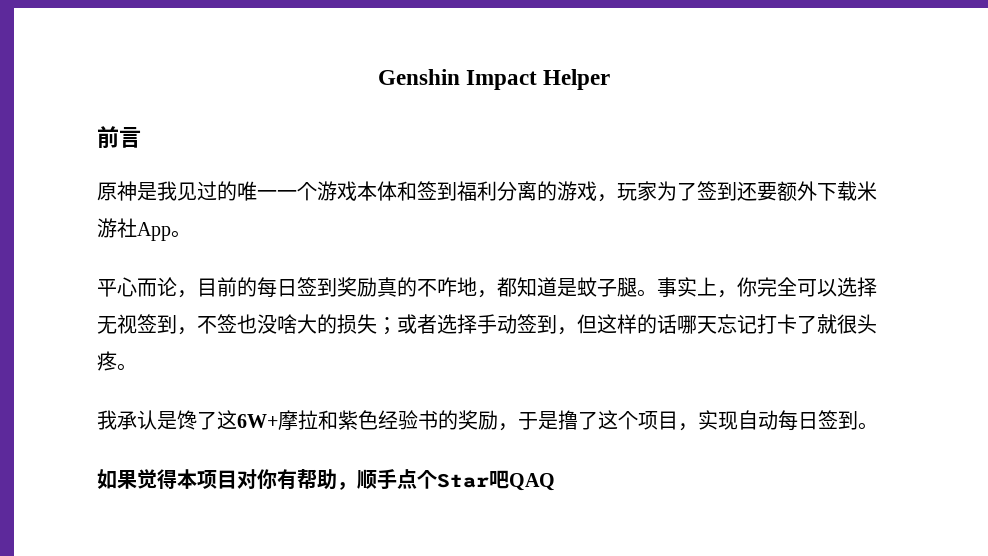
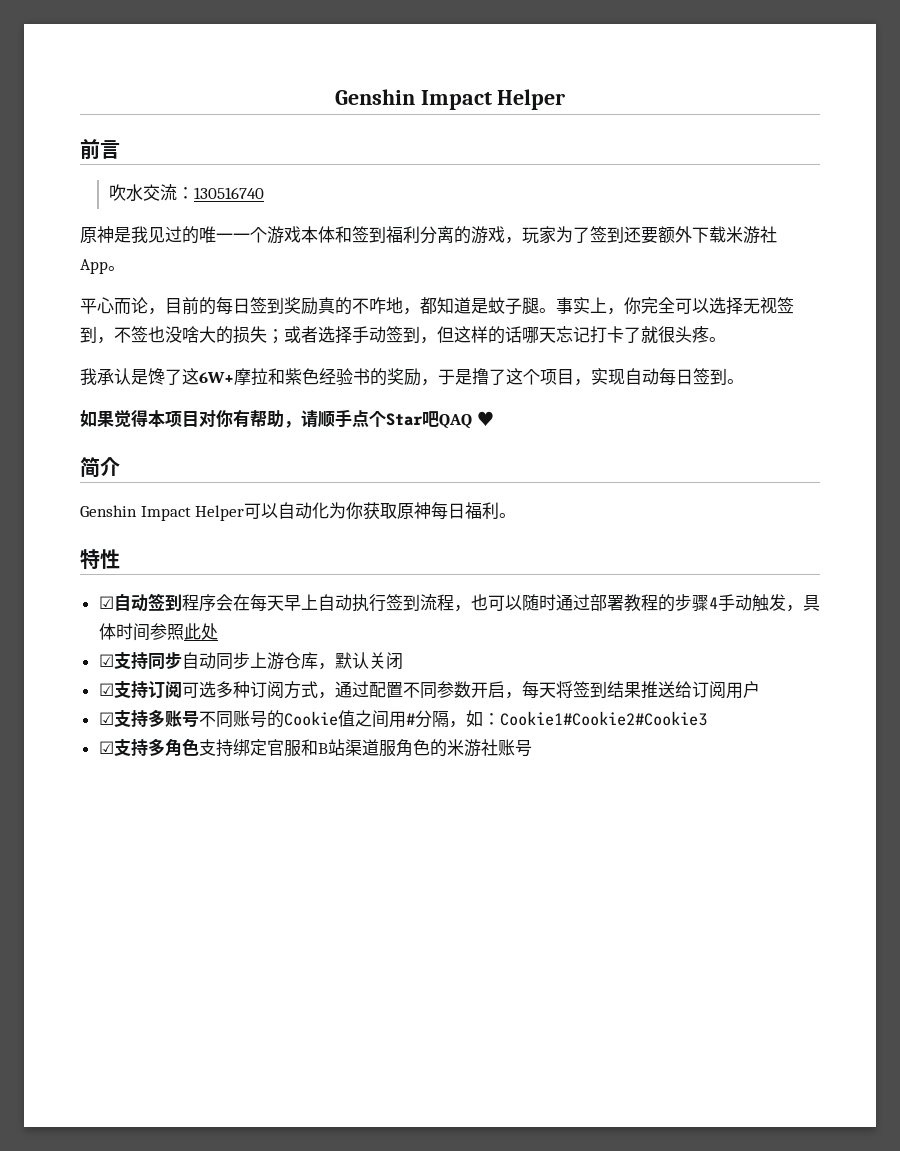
(141, 137) none -> [108,184,264,201] // 吹水交流：130516740
(357, 486) none -> [301,410,318,428] 请
(555, 482) none -> [476,411,494,426] [80,457,120,478] [80,502,517,521] [80,549,120,570] [98,593,820,612] [98,623,218,641] [98,651,403,670] [98,680,760,699] [98,709,707,728] [98,738,532,757] ♥ // 简介 // Genshin Impact Helper可以自动化为你获取原神每日福利。 // 特性 // ☑自动签到程序会在每天早上自动执行签到流程，也可以随时通过部署教程的步骤4手动触发，具体时间参照此处 // ☑支持同步自动同步上游仓库，默认关闭 // ☑支持订阅可选多种订阅方式，通过配置不同参数开启，每天将签到结果推送给订阅用户 // ☑支持多账号不同账号的Cookie值之间用#分隔，如：Cookie1#Cookie2#Cookie3 // ☑支持多角色支持绑定官服和B站渠道服角色的米游社账号

